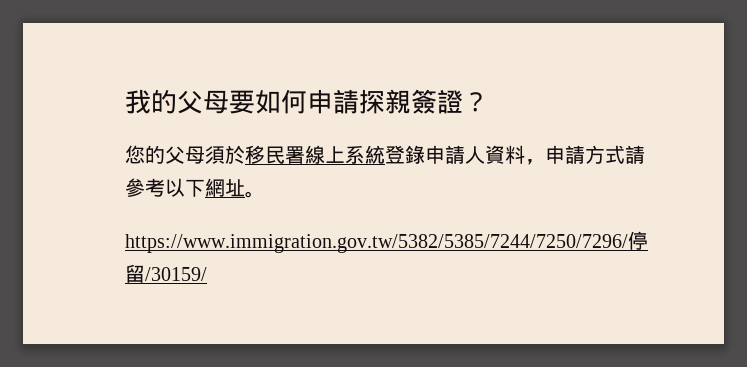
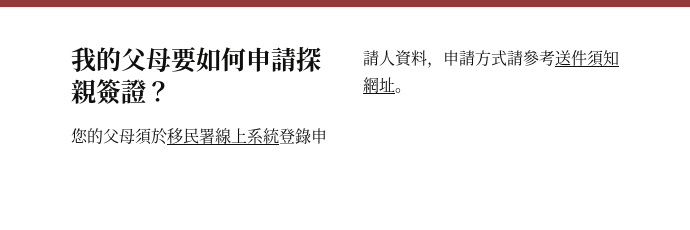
[165,178,205,197] 以下 -> [555,50,619,67] 送件須知
[125,231,648,253] [125,264,207,283] // https://www.immigration.gov.tw/5382/5385/7244/7250/7296/停留/30159/ -> (411, 90) none

